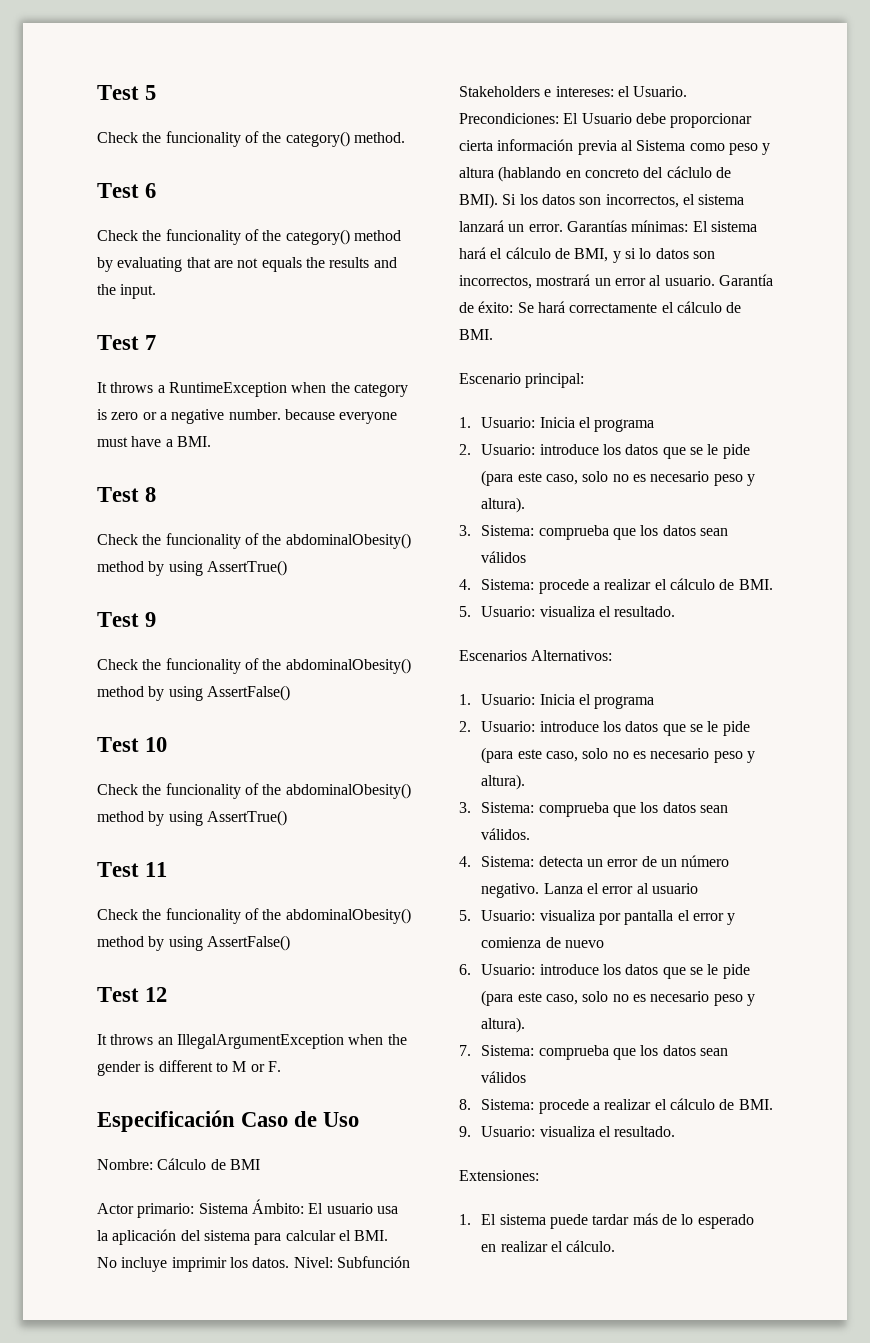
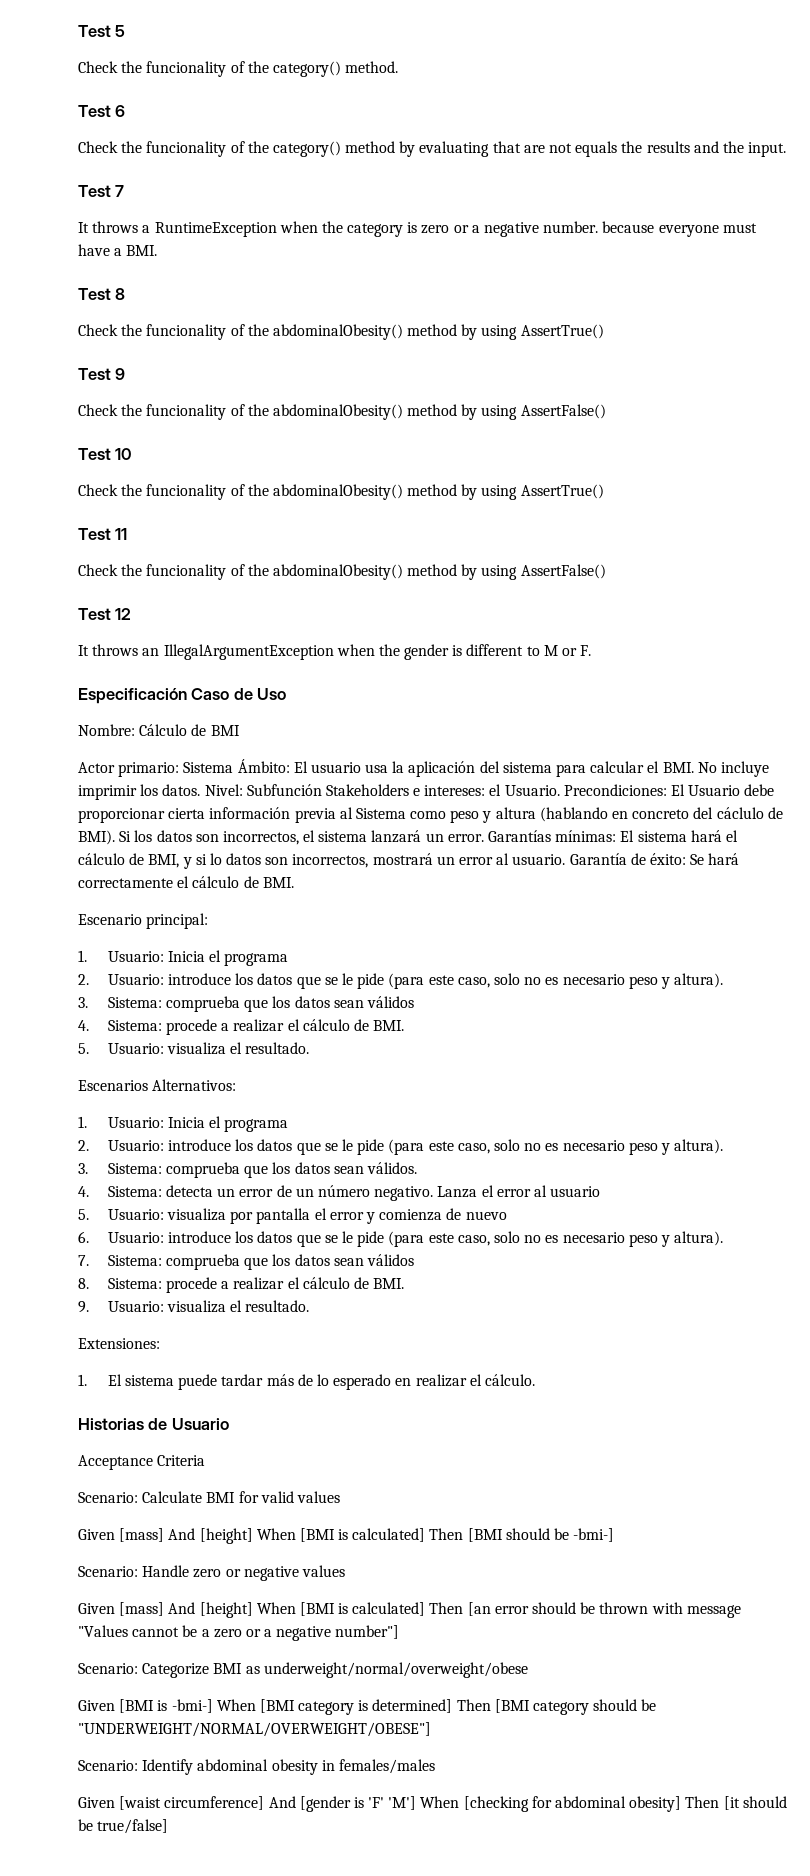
(616, 1246) none -> [78,1418,229,1430] [78,1455,206,1470] [78,1491,340,1503] [78,1528,615,1544] [78,1565,345,1581] [78,1602,741,1618] [78,1625,400,1641] [78,1662,528,1678] [78,1699,657,1715] [78,1722,431,1737] [78,1759,435,1775] [78,1796,787,1812] [78,1819,169,1834] // Historias de Usuario // Acceptance Criteria // Scenario: Calculate BMI for valid values // Given [mass] And [height] When [BMI is calculated] Then [BMI should be -bmi-] // Scenario: Handle zero or negative values // Given [mass] And [height] When [BMI is calculated] Then [an error should be thrown with message "Values cannot be a zero or a negative number"] // Scenario: Categorize BMI as underweight/normal/overweight/obese // Given [BMI is -bmi-] When [BMI category is determined] Then [BMI category should be "UNDERWEIGHT/NORMAL/OVERWEIGHT/OBESE"] // Scenario: Identify abdominal obesity in females/males // Given [waist circumference] And [gender is 'F' 'M'] When [checking for abdominal obesity] Then [it should be true/false]

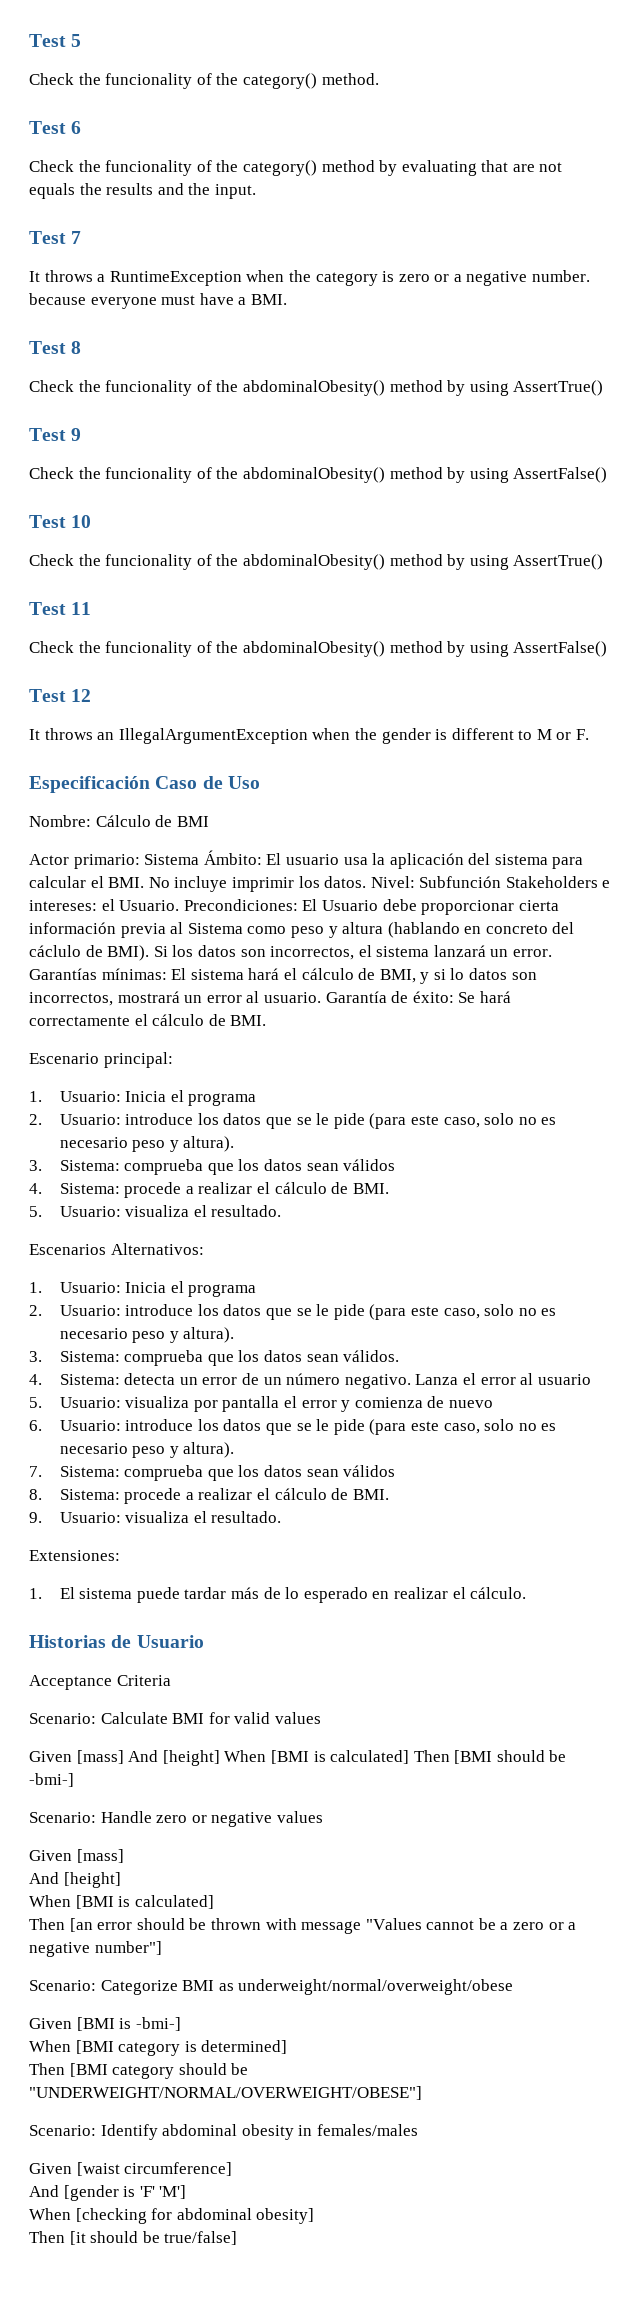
[168,1602,426,1618] And [height] When [BMI is calculated] -> [29,1872,121,1888] [29,1895,214,1909] // And [height] // When [BMI is calculated] //
(213, 1706) none -> (181, 2024) //
(453, 1706) none -> (288, 2047) //
(265, 1803) none -> (233, 2169) //
(417, 1803) none -> (187, 2192) //
(682, 1804) none -> (315, 2216) //

